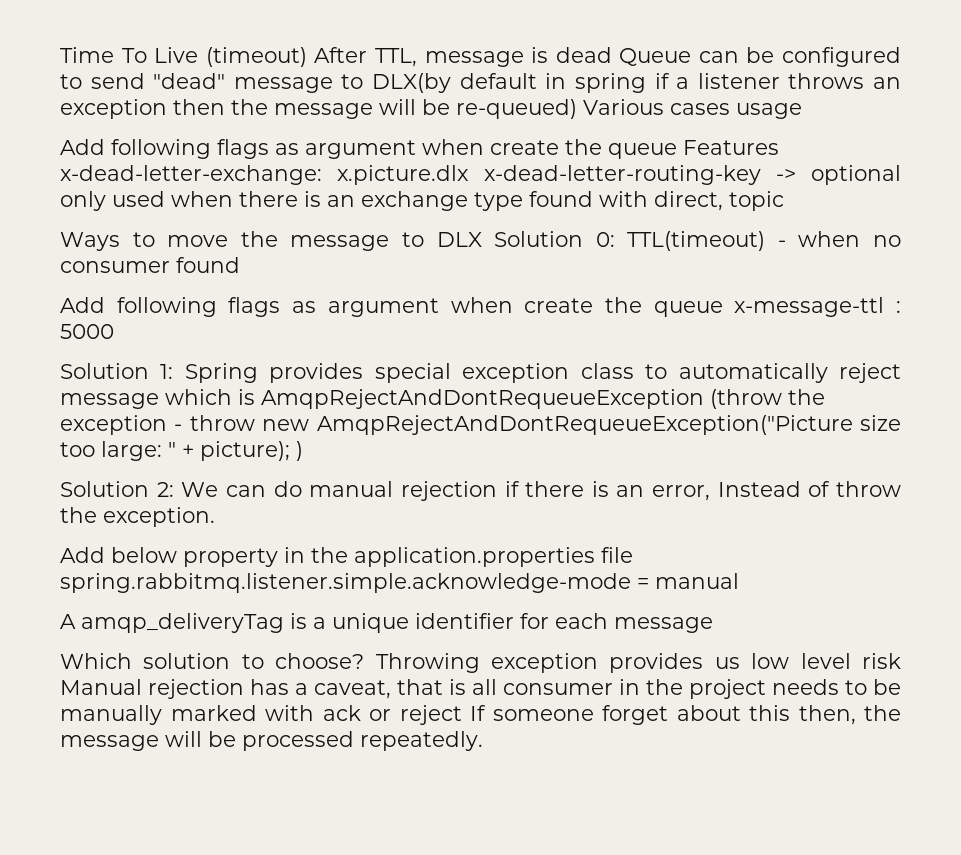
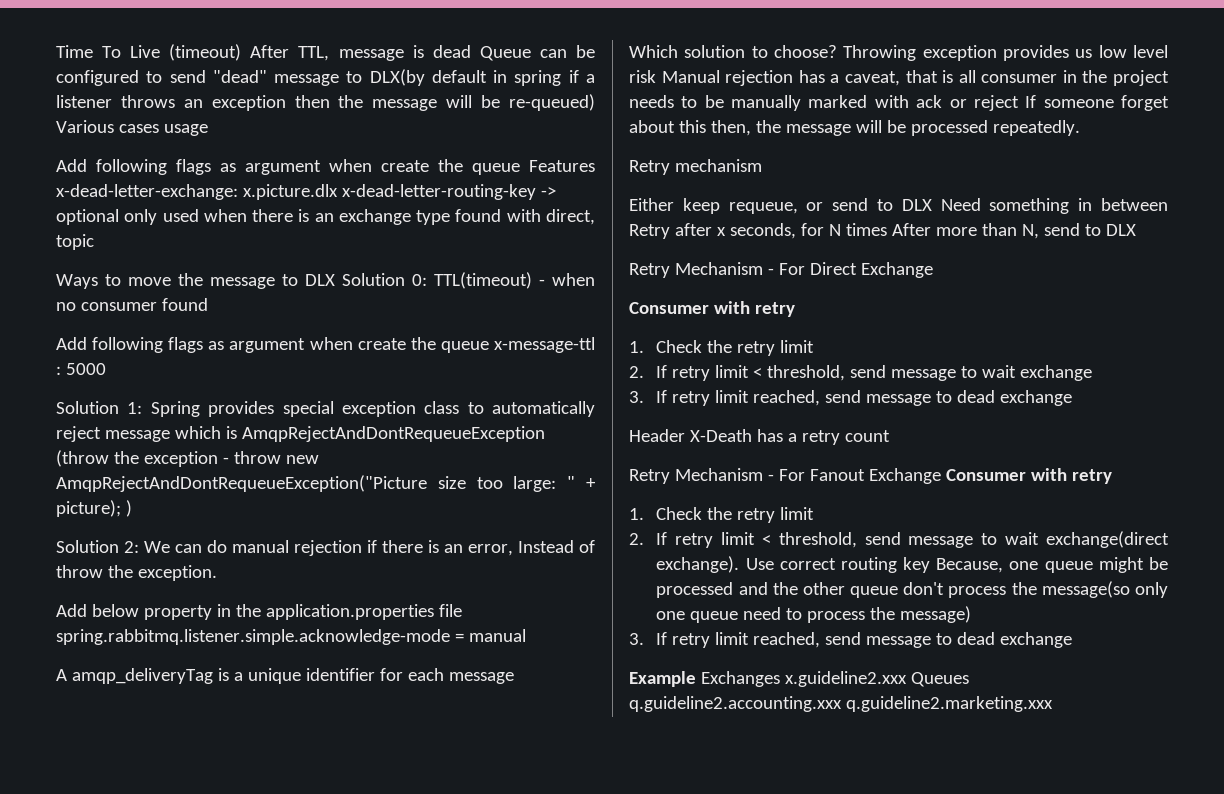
(483, 741) none -> [629,159,762,175] [629,198,1168,214] [629,223,1136,239] [629,262,933,278] [629,301,795,317] [629,340,815,356] [629,365,1093,381] [629,390,1073,406] [629,429,890,445] [629,468,1112,484] [629,507,815,523] [629,531,1169,548] [656,556,1168,573] [656,581,1168,598] [656,606,972,623] [629,632,1073,648] [629,671,969,687] [629,696,1053,712] // Retry mechanism // Either keep requeue, or send to DLX Need something in between Retry after x seconds, for N times After more than N, send to DLX // Retry Mechanism - For Direct Exchange // Consumer with retry // 1. Check the retry limit // 2. If retry limit < threshold, send message to wait exchange // 3. If retry limit reached, send message to dead exchange // Header X-Death has a retry count // Retry Mechanism - For Fanout Exchange Consumer with retry // 1. Check the retry limit // 2. If retry limit < threshold, send message to wait exchange(direct exchange). Use correct routing key Because, one queue might be processed and the other queue don't process the message(so only one queue need to process the message) // 3. If retry limit reached, send message to dead exchange // Example Exchanges x.guideline2.xxx Queues q.guideline2.accounting.xxx q.guideline2.marketing.xxx

